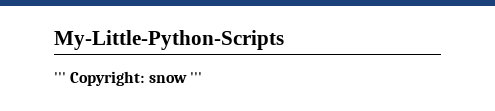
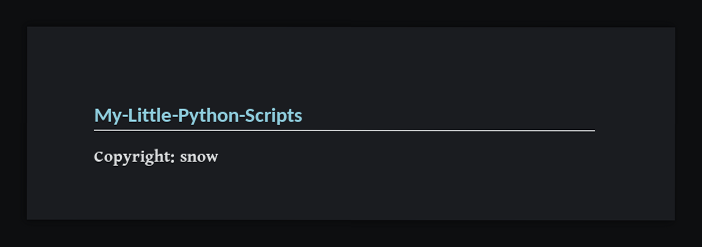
[54,72,66,83] ''' -> (303, 116) none
[189,72,202,83] ''' -> (219, 157) none

